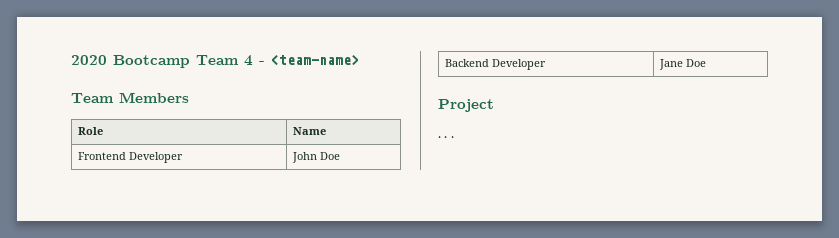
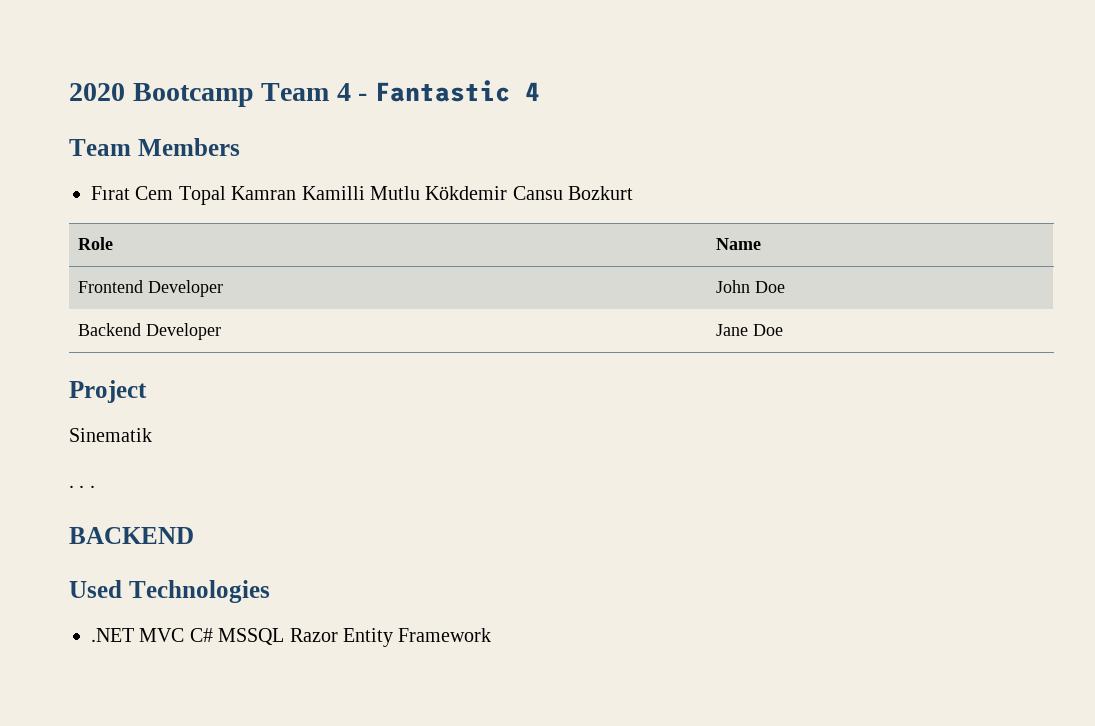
[271,55,359,66] <team-name> -> [374,80,540,102] Fantastic 4
(189, 97) none -> [91,186,634,205] // Fırat Cem Topal Kamran Kamilli Mutlu Kökdemir Cansu Bozkurt
(494, 105) none -> [69,428,152,442] // Sinematik
(454, 137) none -> [69,527,194,544] [69,580,270,603] [91,628,492,647] // BACKEND // Used Technologies // .NET MVC C# MSSQL Razor Entity Framework

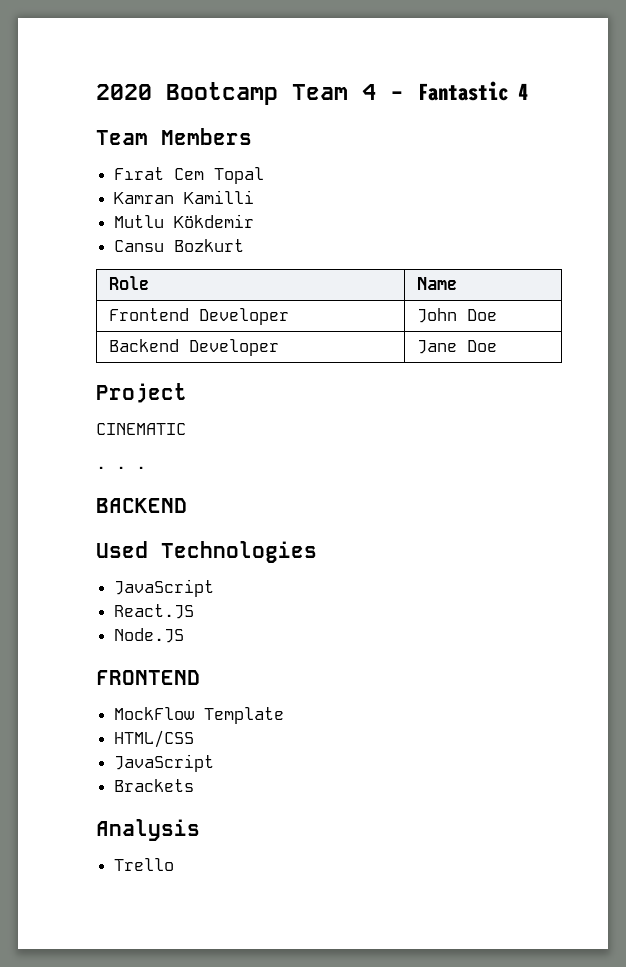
(226, 195) none -> (265, 175) //
(365, 193) none -> (255, 197) //
(508, 193) none -> (255, 221) //
[69,428,152,442] Sinematik -> [96,423,186,435] CINEMATIC
[91,628,492,647] .NET MVC C# MSSQL Razor Entity Framework -> [114,579,215,597] [114,604,195,619] [114,628,185,643] [96,670,200,685] [114,707,285,724] [114,730,195,748] [114,754,215,772] [114,779,195,792] [96,819,200,841] [114,858,175,871] JavaScript // React.JS // Node.JS // FRONTEND // MockFlow Template // HTML/CSS // JavaScript // Brackets // Analysis // Trello

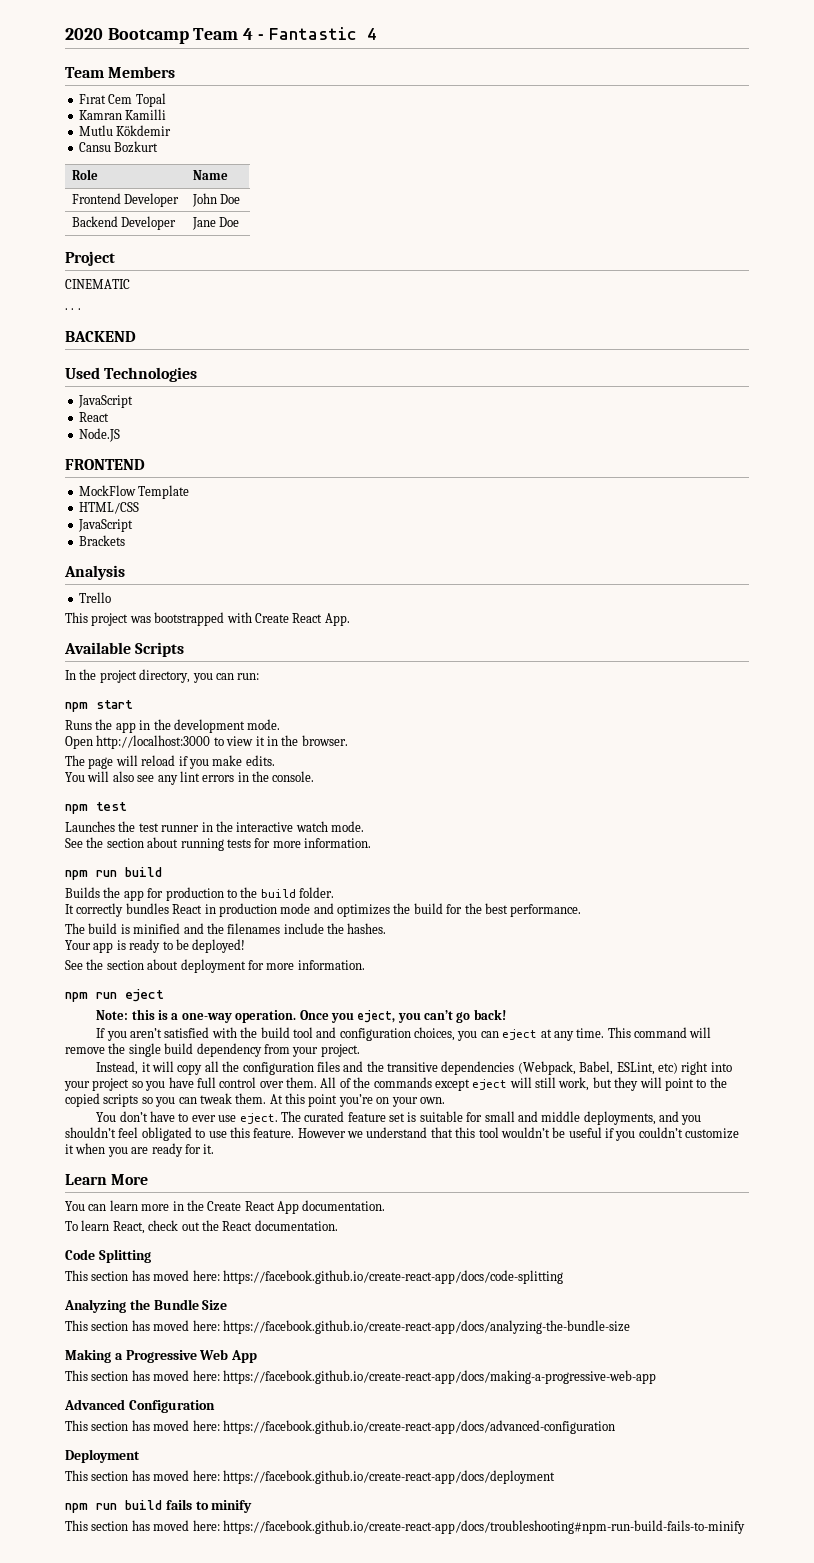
[114,604,195,619] React.JS -> [78,412,109,422] React
(175, 864) none -> [65,612,350,626] [64,642,185,657] [65,669,260,683] [65,700,133,712] [65,719,281,733] [65,735,348,749] [65,755,275,769] [65,771,315,785] [65,802,127,814] [65,821,364,832] [65,837,371,851] [65,867,162,880] [65,887,334,901] [65,903,582,917] [65,923,387,934] [65,939,246,953] [65,959,365,973] [65,989,164,1002] [96,1009,506,1023] [96,1027,712,1041] [65,1043,360,1057] [96,1061,732,1075] [64,1077,727,1091] [65,1093,445,1107] [96,1111,702,1125] [65,1127,740,1141] [65,1143,215,1157] [65,1174,149,1185] [65,1200,386,1214] [65,1220,338,1234] [65,1249,151,1263] [65,1270,563,1284] [64,1299,228,1313] [65,1320,630,1334] [65,1349,258,1363] [65,1370,656,1384] [64,1399,215,1413] [65,1420,615,1434] [65,1449,140,1463] [65,1470,555,1484] [65,1499,253,1513] [65,1520,745,1534] // This project was bootstrapped with Create React App. // Available Scripts // In the project directory, you can run: // npm start // Runs the app in the development mode. // Open http://localhost:3000 to view it in the browser. // The page will reload if you make edits. // You will also see any lint errors in the console. // npm test // Launches the test runner in the interactive watch mode. // See the section about running tests for more information. // npm run build // Builds the app for production to the build folder. // It correctly bundles React in production mode and optimizes the build for the best performance. // The build is minified and the filenames include the hashes. // Your app is ready to be deployed! // See the section about deployment for more information. // npm run eject // Note: this is a one-way operation. Once you eject, you can’t go back! // If you aren’t satisfied with the build tool and configuration choices, you can eject at any time. This command will remove the single build dependency from your project. // Instead, it will copy all the configuration files and the transitive dependencies (Webpack, Babel, ESLint, etc) right into your project so you have full control over them. All of the commands except eject will still work, but they will point to the copied scripts so you can tweak them. At this point you’re on your own. // You don’t have to ever use eject. The curated feature set is suitable for small and middle deployments, and you shouldn’t feel obligated to use this feature. However we understand that this tool wouldn’t be useful if you couldn’t customize it when you are ready for it. // Learn More // You can learn more in the Create React App documentation. // To learn React, check out the React documentation. // Code Splitting // This section has moved here: https://facebook.github.io/create-react-app/docs/code-splitting // Analyzing the Bundle Size // This section has moved here: https://facebook.github.io/create-react-app/docs/analyzing-the-bundle-size // Making a Progressive Web App // This section has moved here: https://facebook.github.io/create-react-app/docs/making-a-progressive-web-app // Advanced Configuration // This section has moved here: https://facebook.github.io/create-react-app/docs/advanced-configuration // Deployment // This section has moved here: https://facebook.github.io/create-react-app/docs/deployment // npm run build fails to minify // This section has moved here: https://facebook.github.io/create-react-app/docs/troubleshooting#npm-run-build-fails-to-minify

